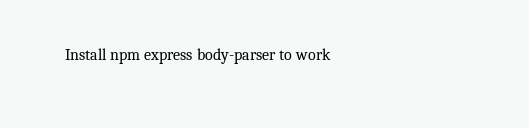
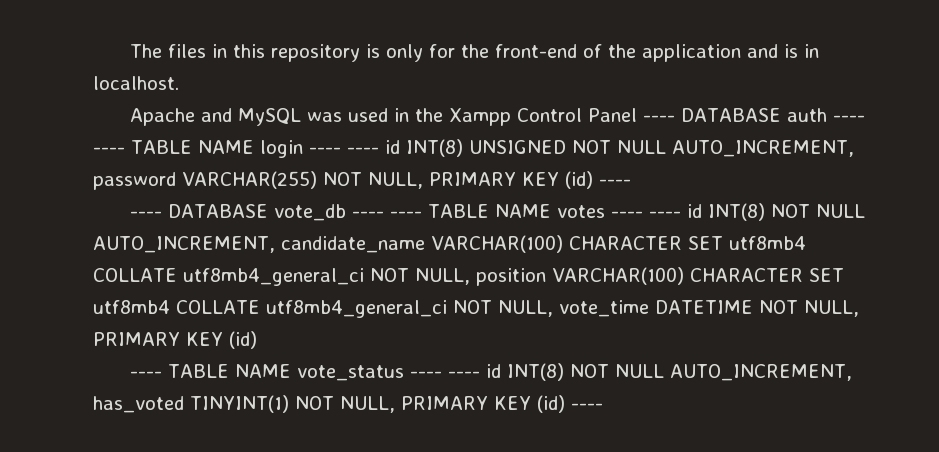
[65,48,331,64] Install npm express body-parser to work -> [130,44,820,62] [93,76,179,90] [130,108,866,126] [93,139,854,158] [93,171,631,190] [130,203,866,221] [93,235,806,253] [93,267,844,286] [93,300,859,318] [93,331,257,349] [130,363,853,381] [93,395,603,413] The files in this repository is only for the front-end of the application and is in localhost. // Apache and MySQL was used in the Xampp Control Panel ---- DATABASE auth ---- ---- TABLE NAME login ---- ---- id INT(8) UNSIGNED NOT NULL AUTO_INCREMENT, password VARCHAR(255) NOT NULL, PRIMARY KEY (id) ---- // ---- DATABASE vote_db ---- ---- TABLE NAME votes ---- ---- id INT(8) NOT NULL AUTO_INCREMENT, candidate_name VARCHAR(100) CHARACTER SET utf8mb4 COLLATE utf8mb4_general_ci NOT NULL, position VARCHAR(100) CHARACTER SET utf8mb4 COLLATE utf8mb4_general_ci NOT NULL, vote_time DATETIME NOT NULL, PRIMARY KEY (id) // ---- TABLE NAME vote_status ---- ---- id INT(8) NOT NULL AUTO_INCREMENT, has_voted TINYINT(1) NOT NULL, PRIMARY KEY (id) ----

